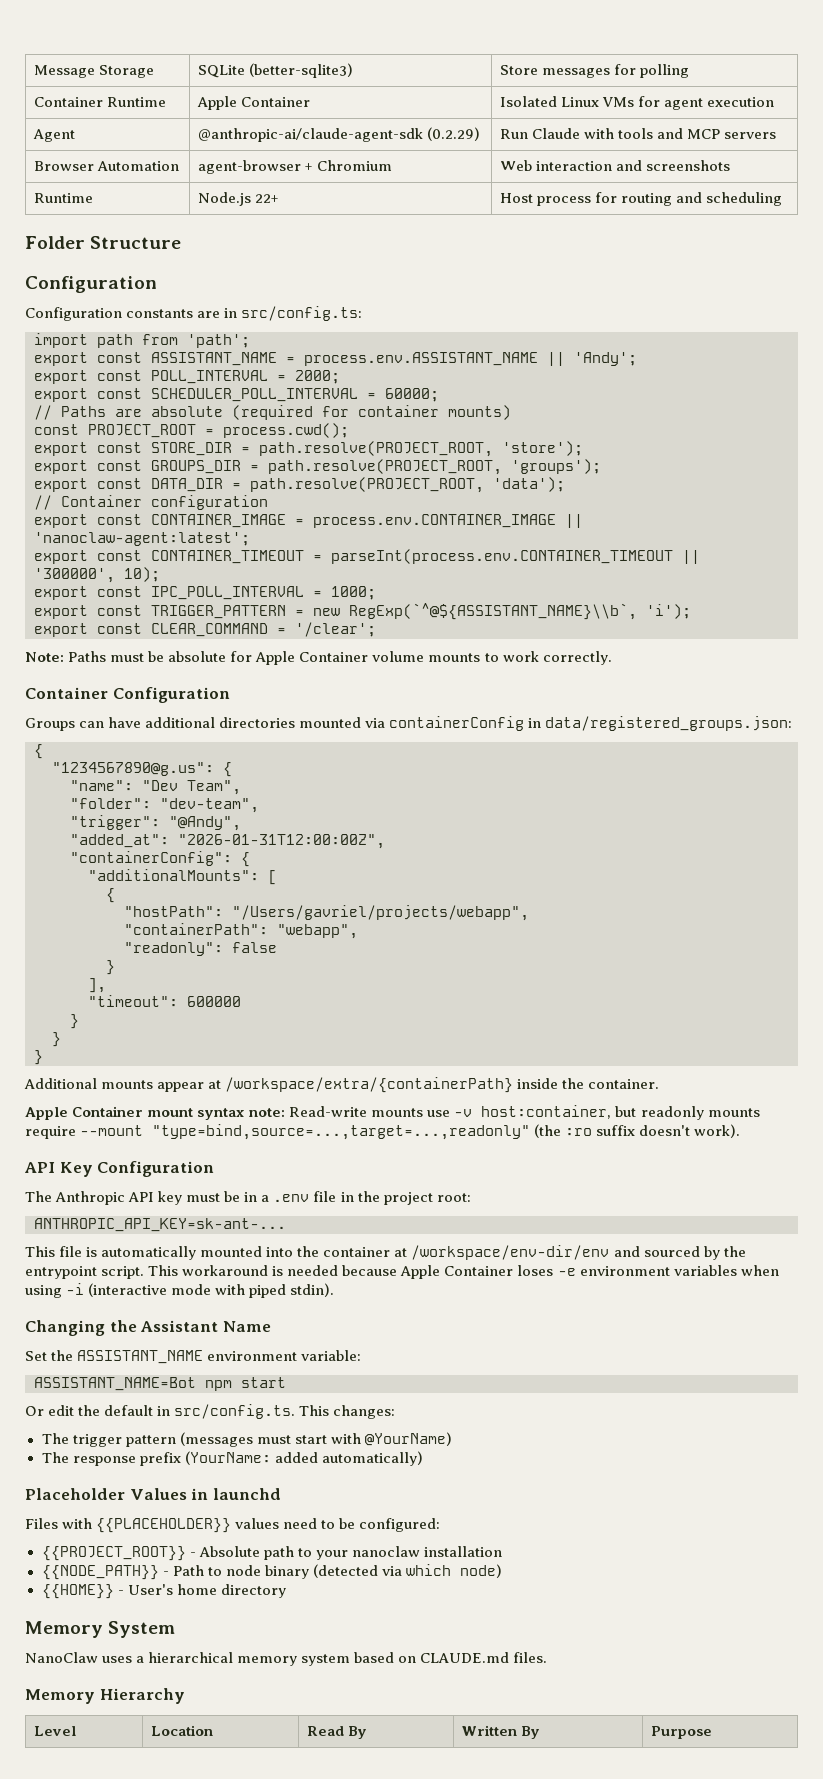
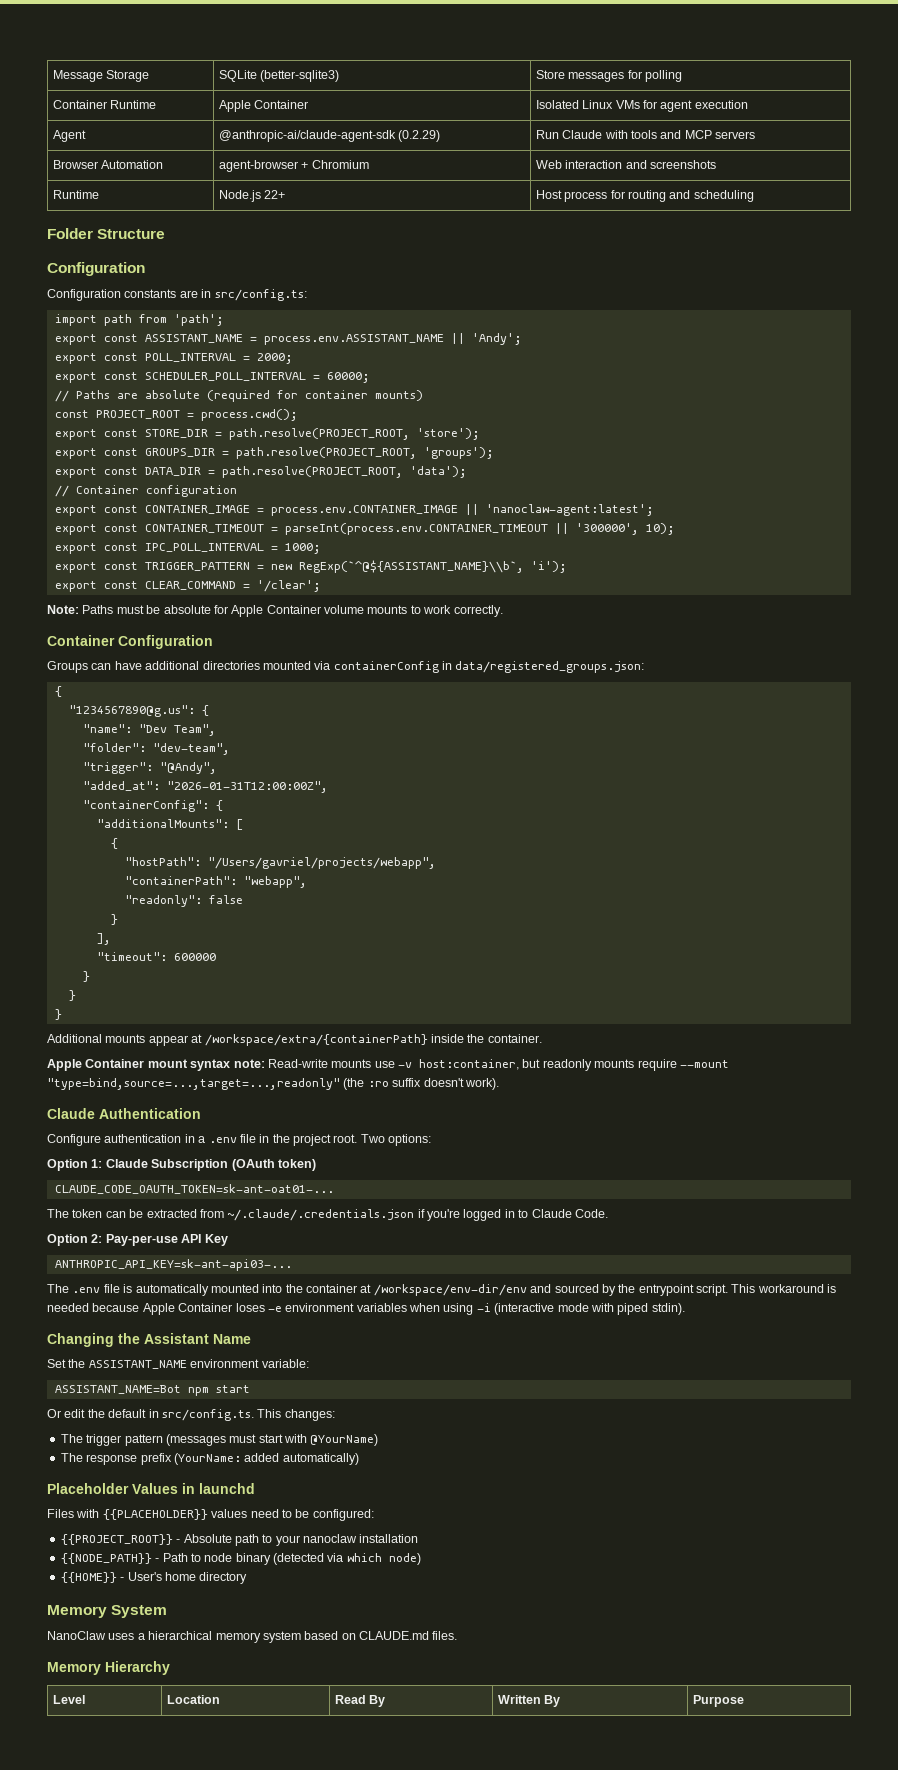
[24,1161,215,1177] [25,1191,241,1205] API Key Configuration // The Anthropic API key must be -> [47,1108,201,1119] [47,1134,182,1146] Claude Authentication // Configure authentication
[436,1193,471,1202] [34,1218,286,1232] [25,1246,55,1257] root: // ANTHROPIC_API_KEY=sk-ant-... // This -> [333,1134,432,1146] [47,1159,316,1171] [54,1184,334,1194] [47,1209,608,1221] [47,1234,228,1246] [54,1259,292,1271] [47,1284,101,1293] root. Two options: // Option 1: Claude Subscription (OAuth token) // CLAUDE_CODE_OAUTH_TOKEN=sk-ant-oat01-... // The token can be extracted from ~/.claude/.credentials.json if you're logged in to Claude Code. // Option 2: Pay-per-use API Key // ANTHROPIC_API_KEY=sk-ant-api03-... // The .env

